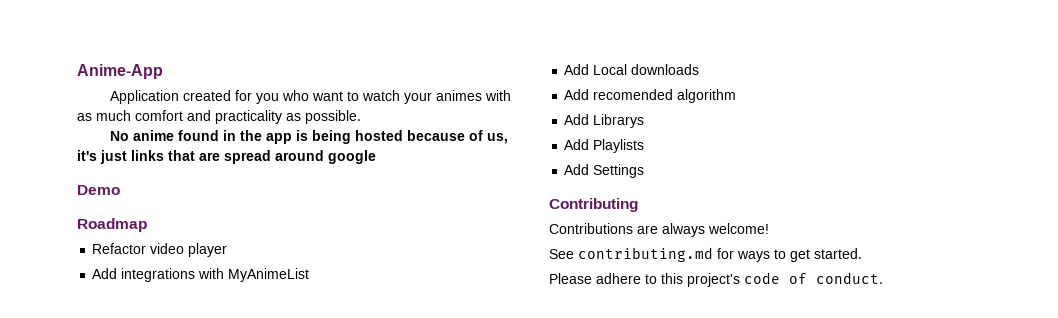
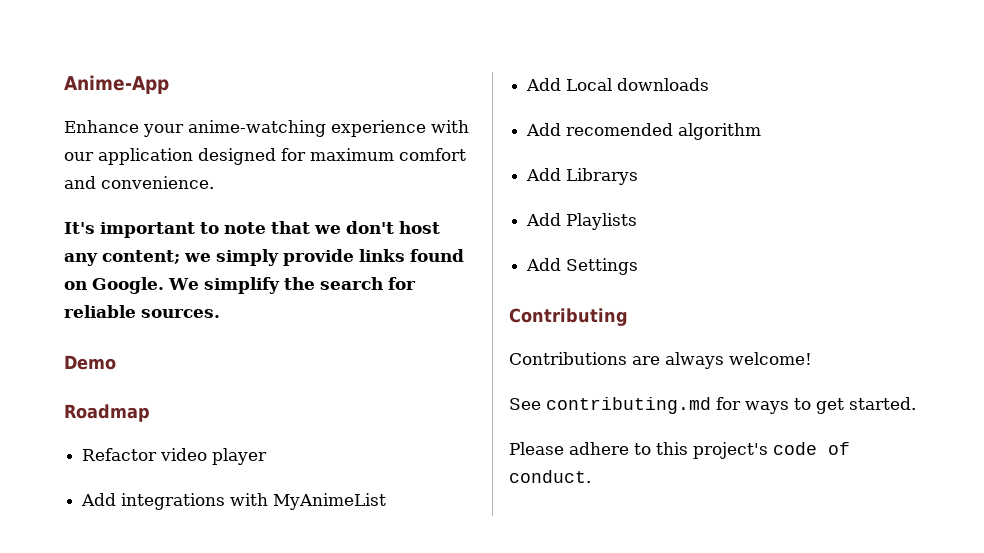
[109,90,511,104] [77,110,361,124] [109,130,508,144] [77,150,376,164] Application created for you who want to watch your animes with as much comfort and practicality as possible. // No anime found in the app is being hosted because of us, it's just links that are spread around google -> [64,120,469,137] [64,148,466,165] [64,176,214,189] [64,221,440,238] [64,249,464,266] [64,277,416,294] [64,305,220,318] Enhance your anime-watching experience with our application designed for maximum comfort and convenience. // It's important to note that we don't host any content; we simply provide links found on Google. We simplify the search for reliable sources.

